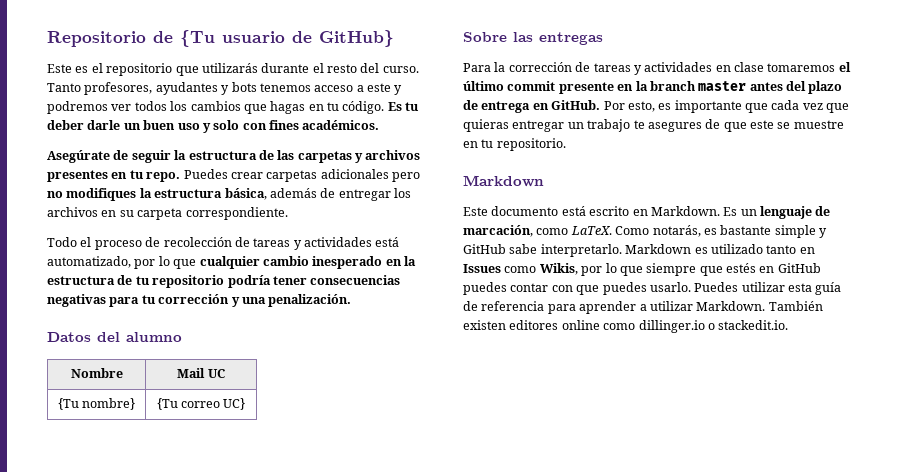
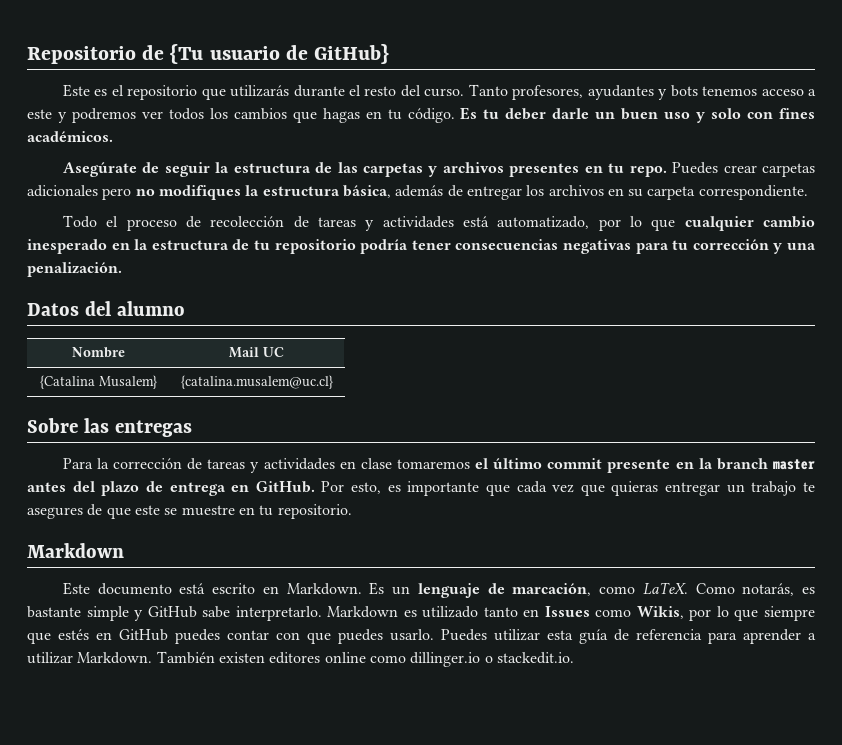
[57,398,136,410] [156,398,246,410] {Tu nombre} | {Tu correo UC} -> [39,375,157,389] [180,375,333,389] {Catalina Musalem} | {catalina.musalem@uc.cl}

